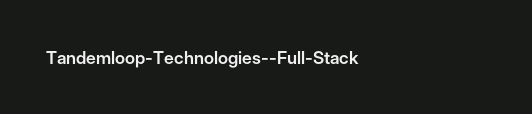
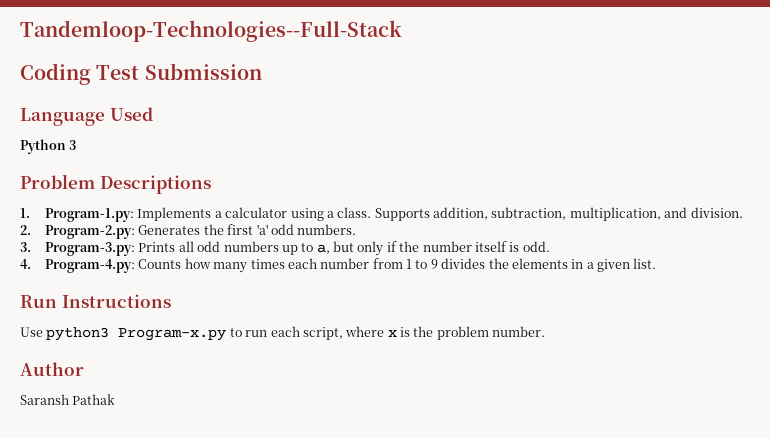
(359, 59) none -> [20,63,262,85] [20,107,153,126] [20,139,77,154] [20,174,211,194] [20,207,743,222] [20,224,357,239] [20,241,550,256] [20,258,657,273] [20,294,171,308] [20,326,546,341] [20,362,84,376] [20,394,116,405] // Coding Test Submission // Language Used // Python 3 // Problem Descriptions // 1. Program-1.py: Implements a calculator using a class. Supports addition, subtraction, multiplication, and division. // 2. Program-2.py: Generates the first 'a' odd numbers. // 3. Program-3.py: Prints all odd numbers up to a, but only if the number itself is odd. // 4. Program-4.py: Counts how many times each number from 1 to 9 divides the elements in a given list. // Run Instructions // Use python3 Program-x.py to run each script, where x is the problem number. // Author // Saransh Pathak

